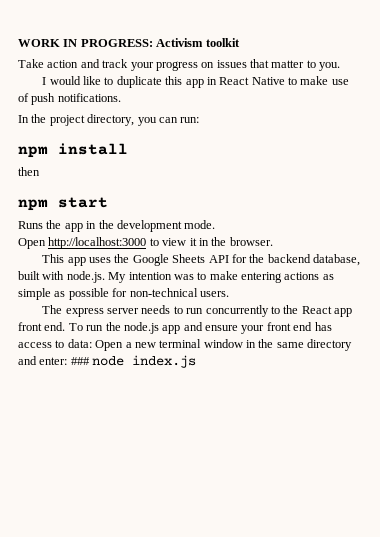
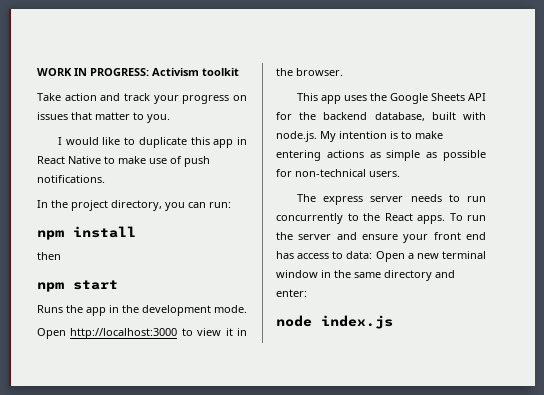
[173,274,194,280] was -> [390,131,398,139] is
[334,308,353,317] [18,322,66,331] app front end. -> [417,215,445,224] apps.
[123,322,181,334] node.js app -> [298,234,332,240] server
[70,357,90,365] ### -> (307, 293) //

